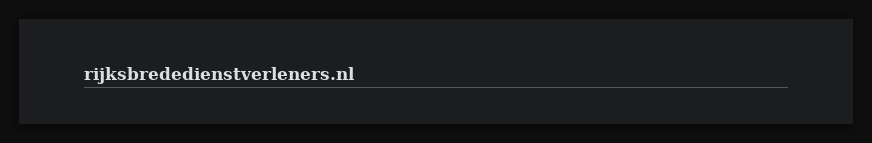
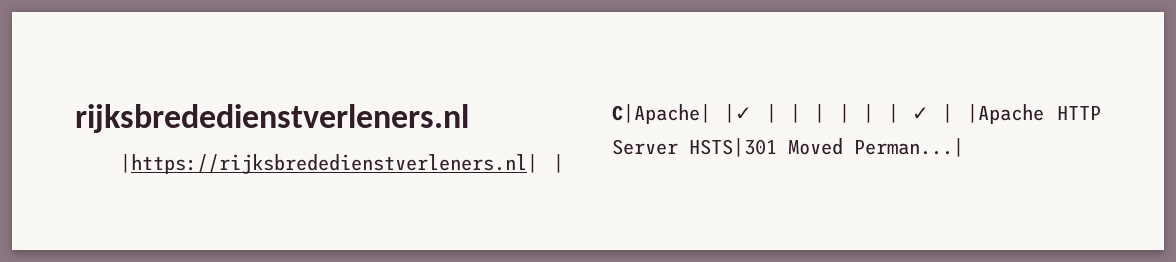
(355, 75) none -> [119,154,564,174] [612,104,1101,124] [612,138,964,157] // |https://rijksbrededienstverleners.nl| | C|Apache| |✓ | | | | | | ✓ | |Apache HTTP Server HSTS|301 Moved Perman...|

